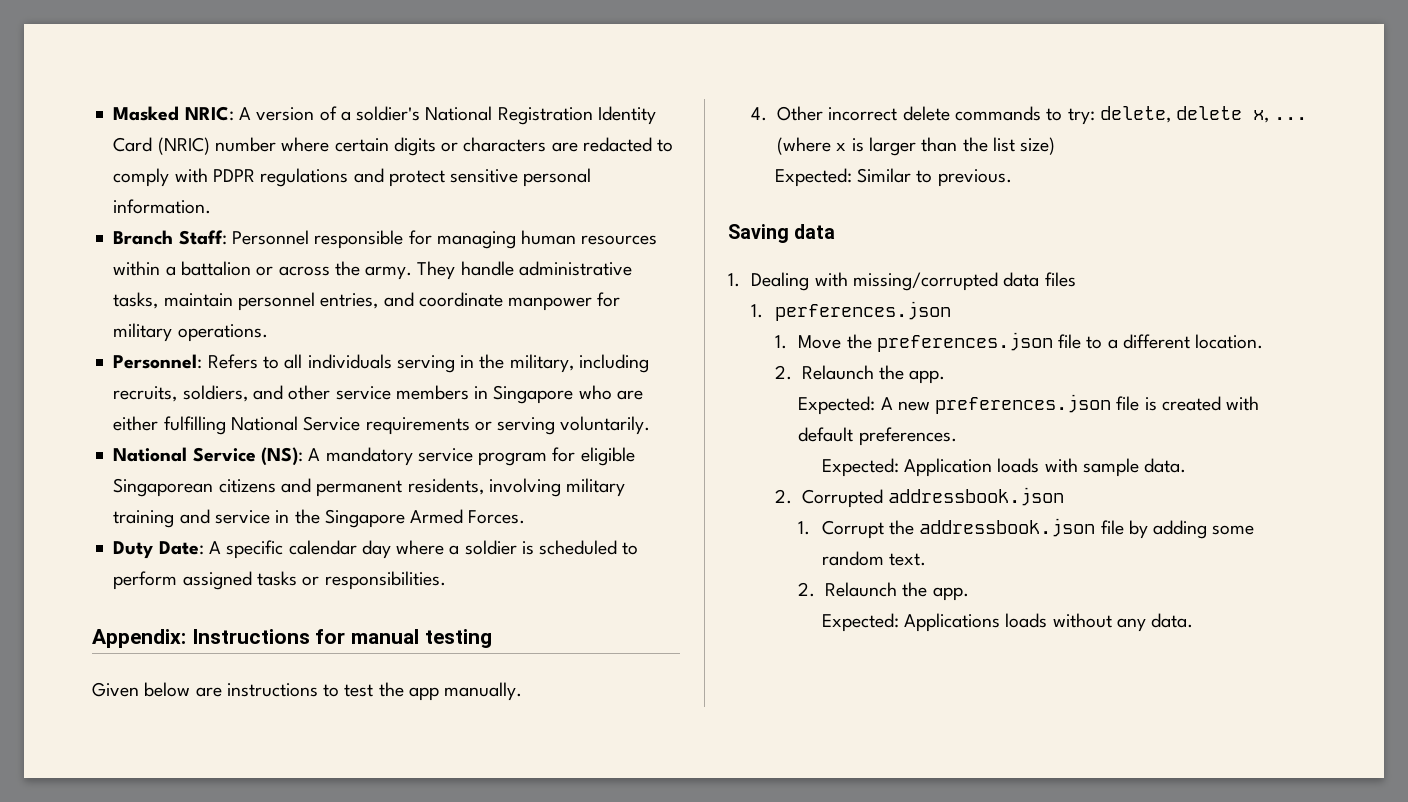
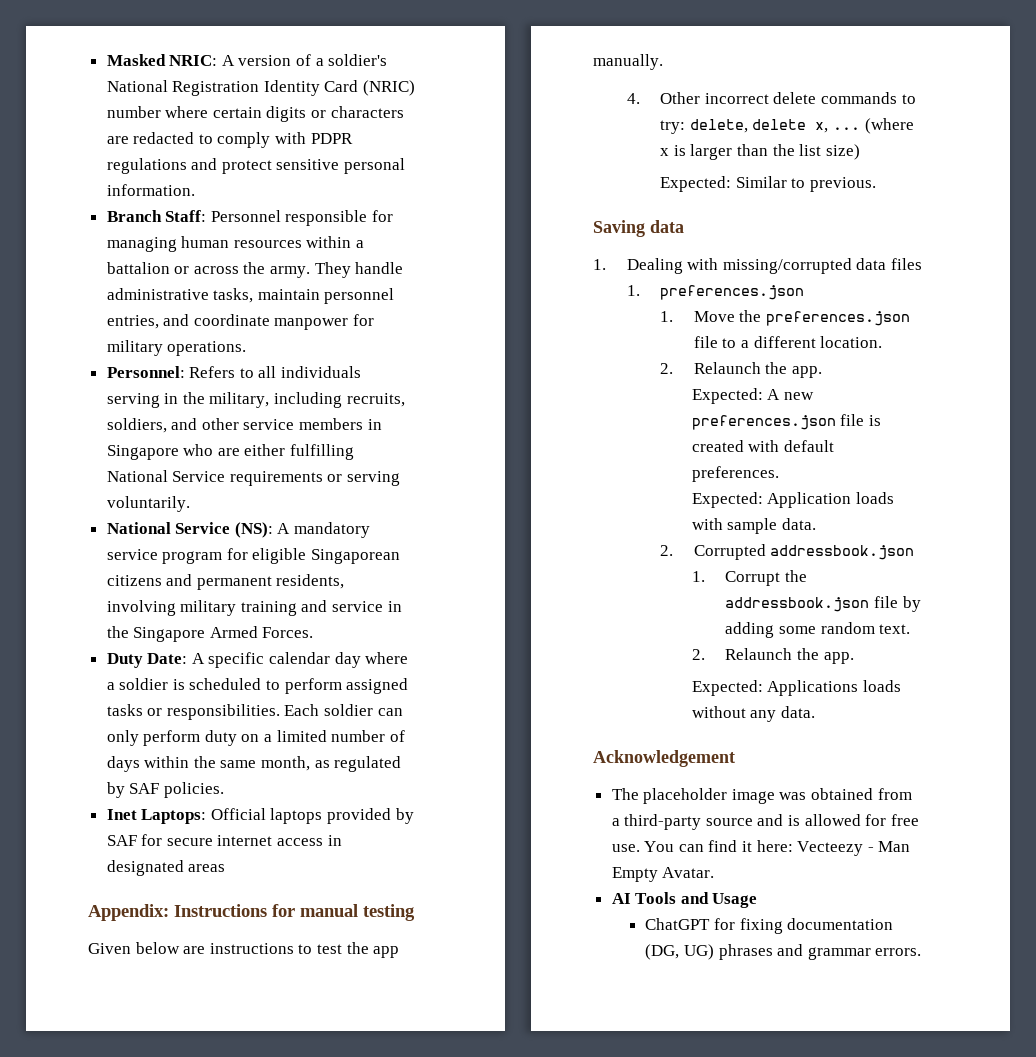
(446, 580) none -> [284,704,403,716] [106,730,405,746] [106,756,402,772] [106,782,224,798] [106,808,414,824] [106,834,342,846] [106,860,226,876] Each soldier can only perform duty on a limited number of days within the same month, as regulated by SAF policies. // Inet Laptops: Official laptops provided by SAF for secure internet access in designated areas
[774,301,951,321] perferences.json -> [660,285,805,300] preferences.json
(1194, 620) none -> [593,750,735,767] [611,788,912,804] [611,814,919,830] [611,840,911,856] [611,867,715,882] [611,892,758,908] [645,918,894,934] [645,944,922,960] // Acknowledgement // The placeholder image was obtained from a third-party source and is allowed for free use. You can find it here: Vecteezy - Man Empty Avatar. // AI Tools and Usage // ChatGPT for fixing documentation (DG, UG) phrases and grammar errors.

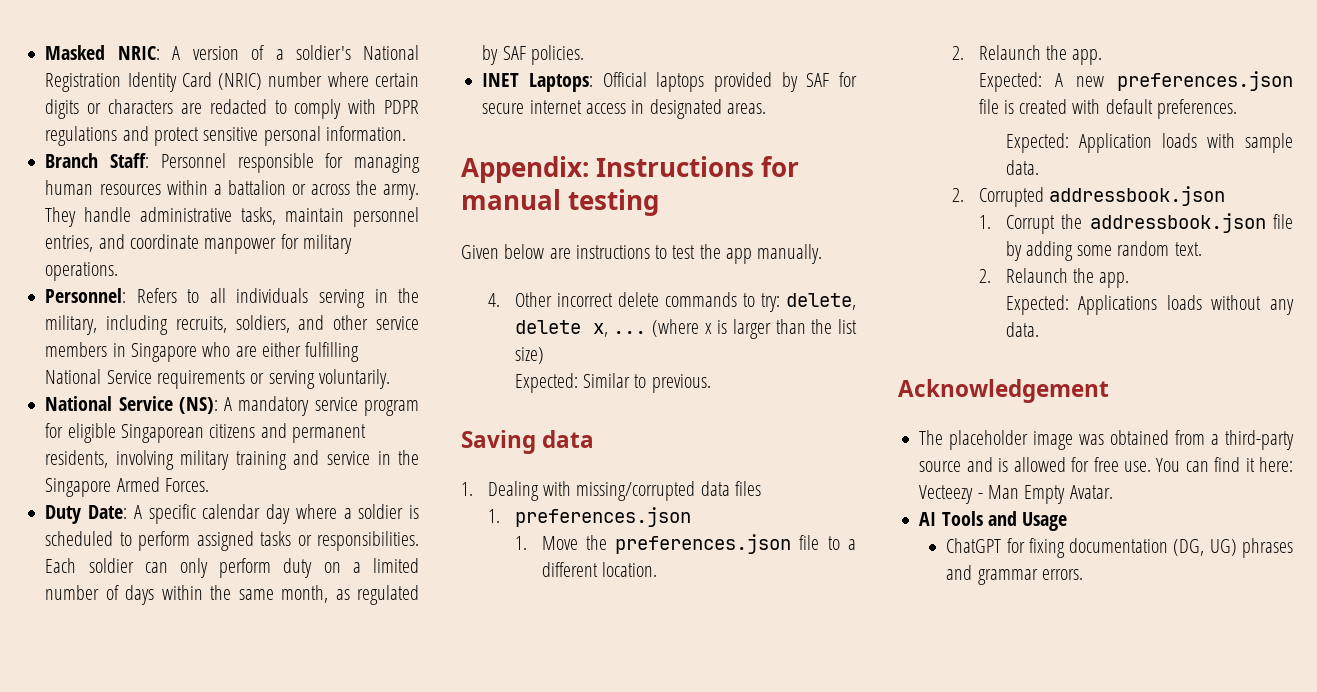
[106,809,137,820] Inet -> [482,73,520,87] INET
[188,864,226,872] areas -> [726,103,766,114] areas.

